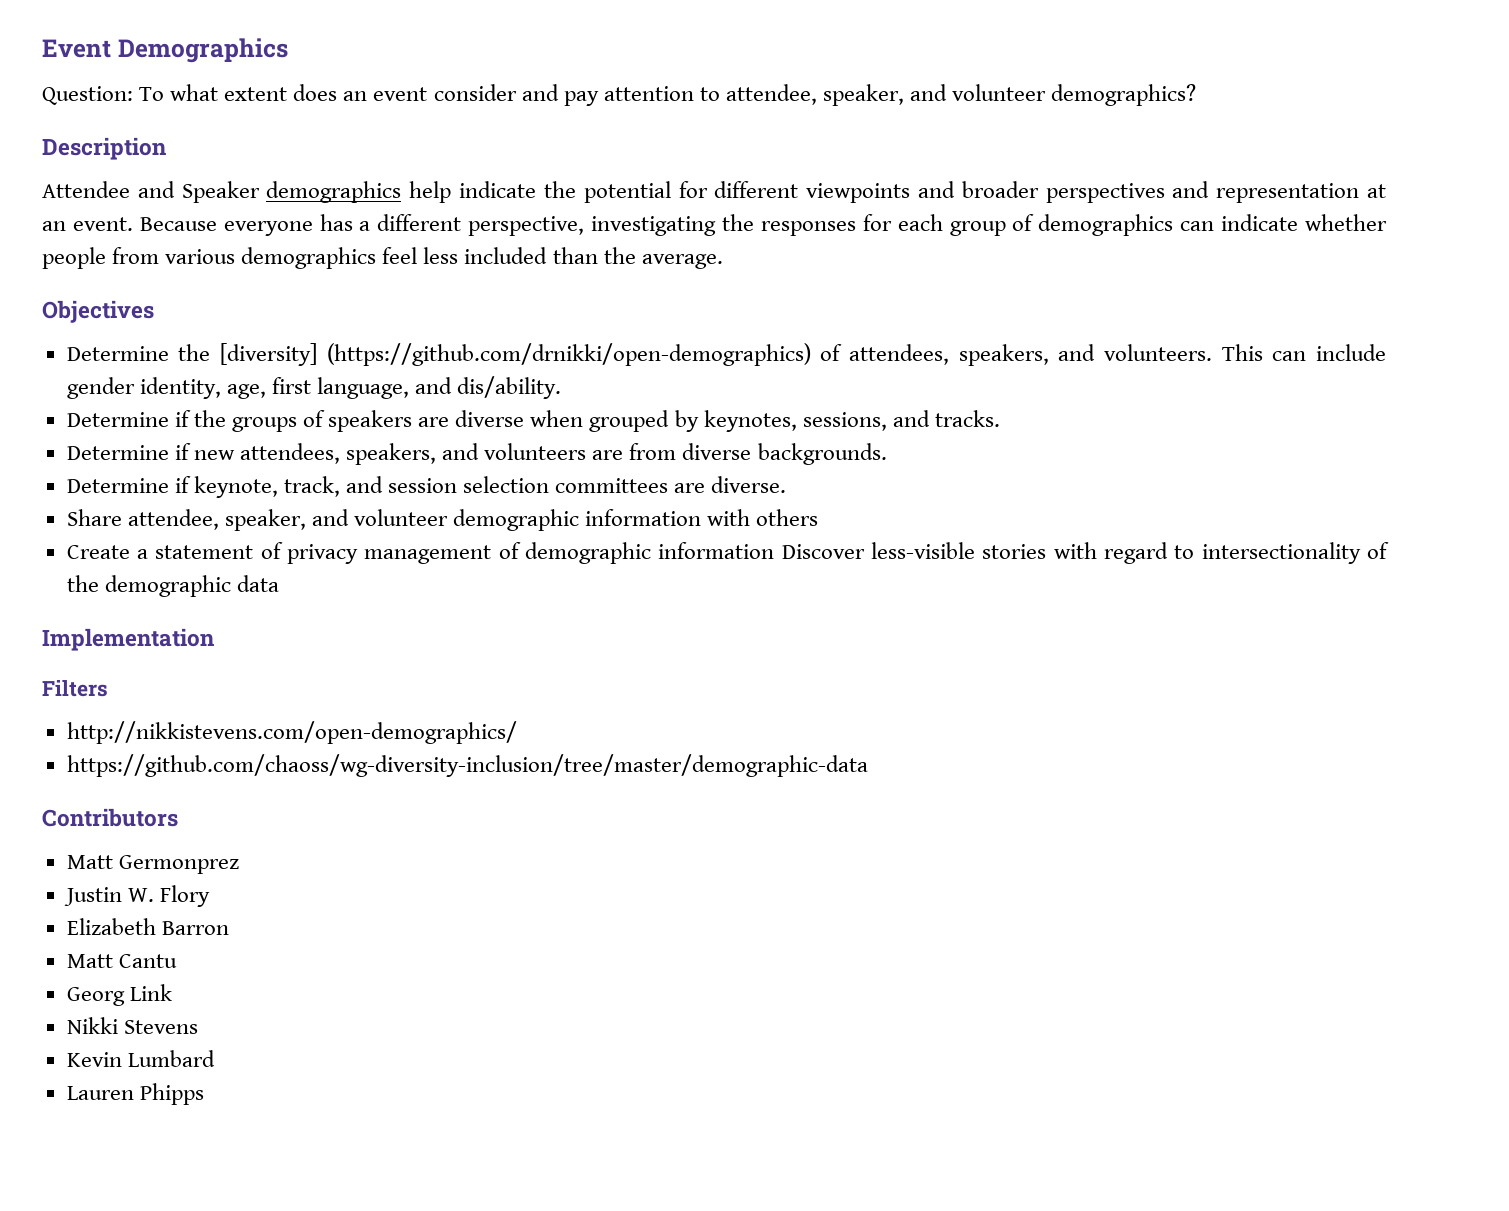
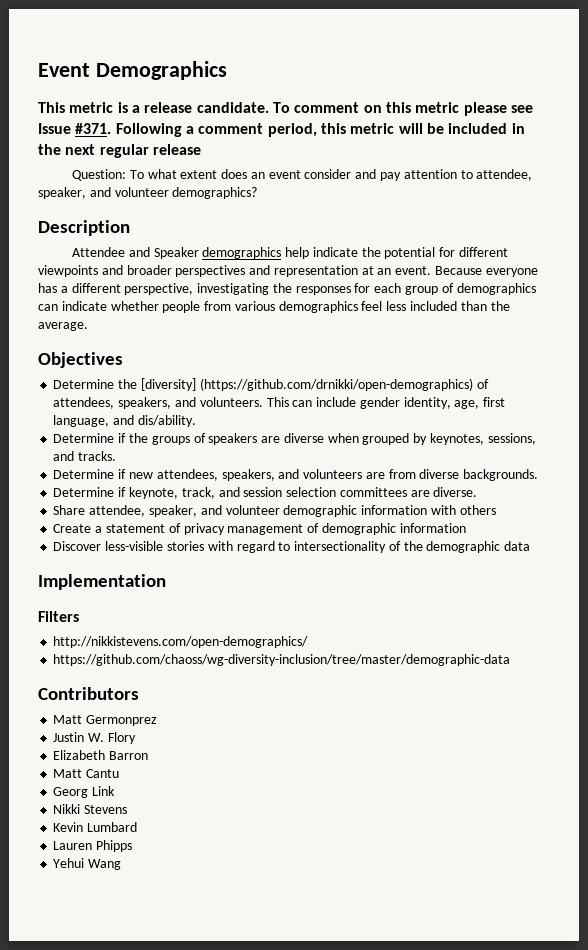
(288, 50) none -> [38,102,533,116] [38,123,525,137] [38,144,201,158] // This metric is a release candidate. To comment on this metric please see Issue #371. Following a comment period, this metric will be included in the next regular release
(775, 550) none -> (466, 528) //
(204, 1094) none -> [53,858,122,870] // Yehui Wang

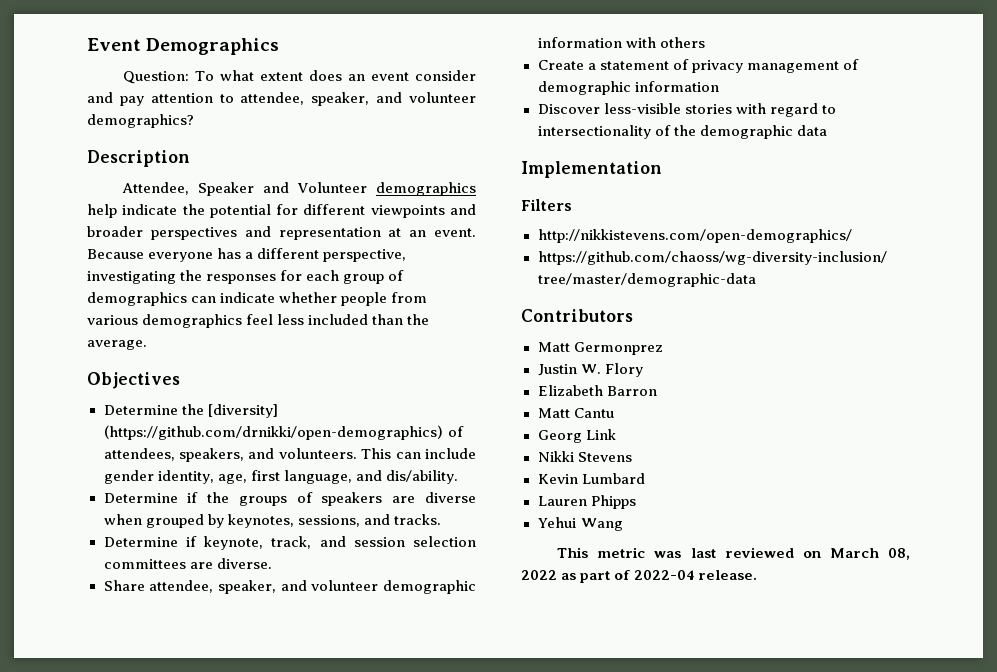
[38,102,533,116] [38,123,525,137] [38,144,201,158] // This metric is a release candidate. To comment on this metric please see Issue #371. Following a comment period, this metric will be included in the next regular release -> (280, 46) none
[72,247,199,259] Attendee and Speaker -> [122,182,368,196] Attendee, Speaker and Volunteer
[53,469,539,481] // Determine if new attendees, speakers, and volunteers are from diverse backgrounds. -> (441, 519) none
(122, 864) none -> [557,547,910,560] [521,570,758,583] // This metric was last reviewed on March 08, 2022 as part of 2022-04 release.

